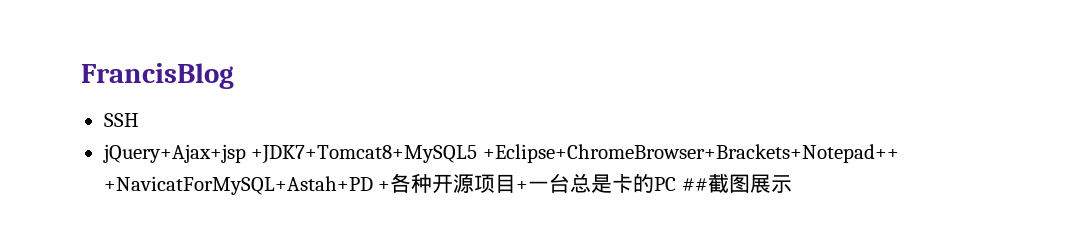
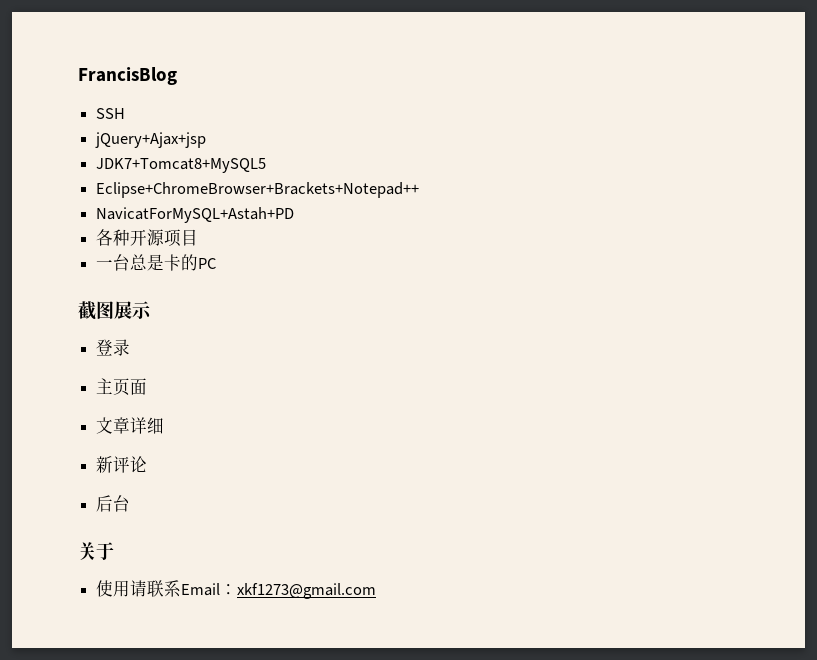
[251,144,899,164] [103,176,391,195] +JDK7+Tomcat8+MySQL5 +Eclipse+ChromeBrowser+Brackets+Notepad++ +NavicatForMySQL+Astah+PD + -> [96,158,267,173] [96,182,420,198] [96,207,295,223] // JDK7+Tomcat8+MySQL5 // Eclipse+ChromeBrowser+Brackets+Notepad++ // NavicatForMySQL+Astah+PD //
[516,181,529,191] + -> (199, 237) //
[681,178,708,191] ## -> (217, 263) //
(792, 184) none -> [96,339,131,356] [96,378,148,396] [96,417,165,434] [96,456,148,473] [96,495,131,512] [78,542,114,561] [96,580,377,599] // 登录 // 主页面 // 文章详细 // 新评论 // 后台 // 关于 // 使用请联系Email：xkf1273@gmail.com

